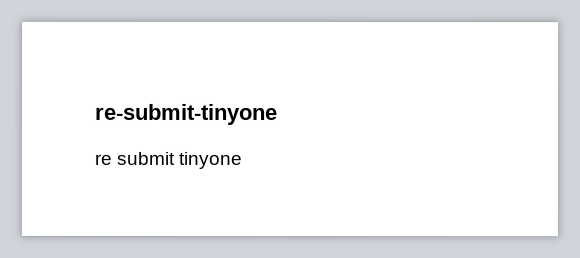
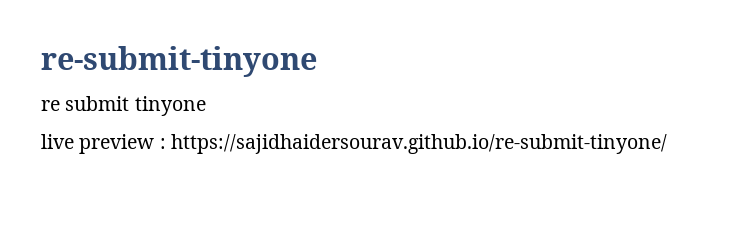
(243, 160) none -> [41,134,667,154] // live preview : https://sajidhaidersourav.github.io/re-submit-tinyone/

